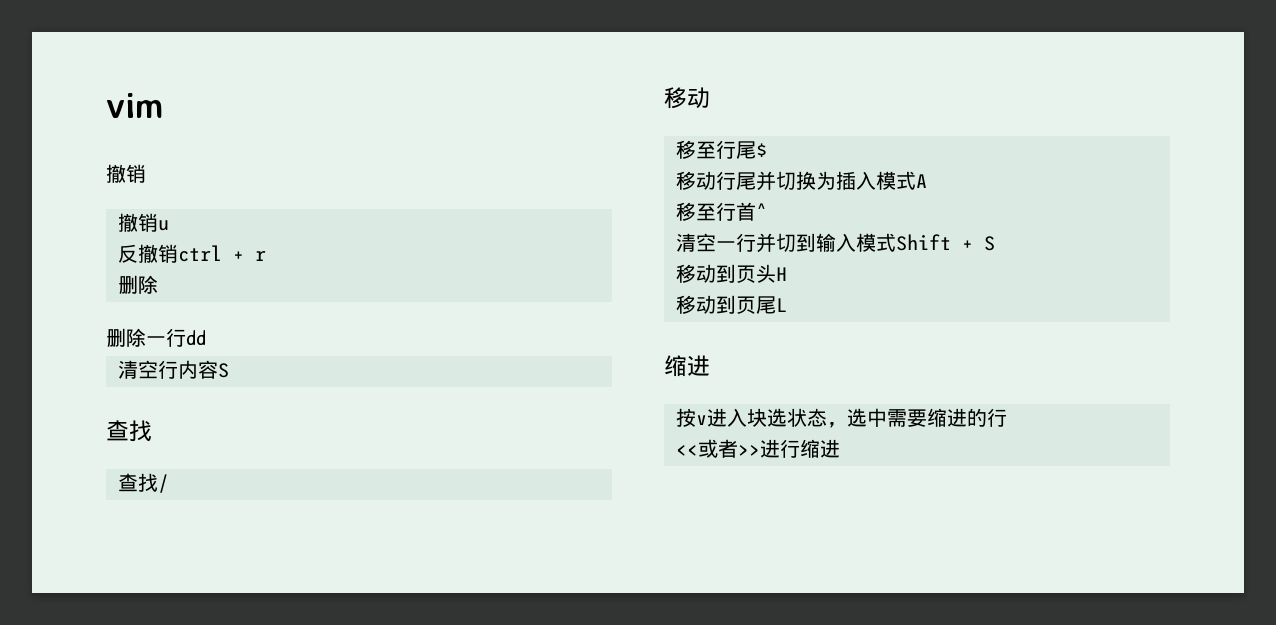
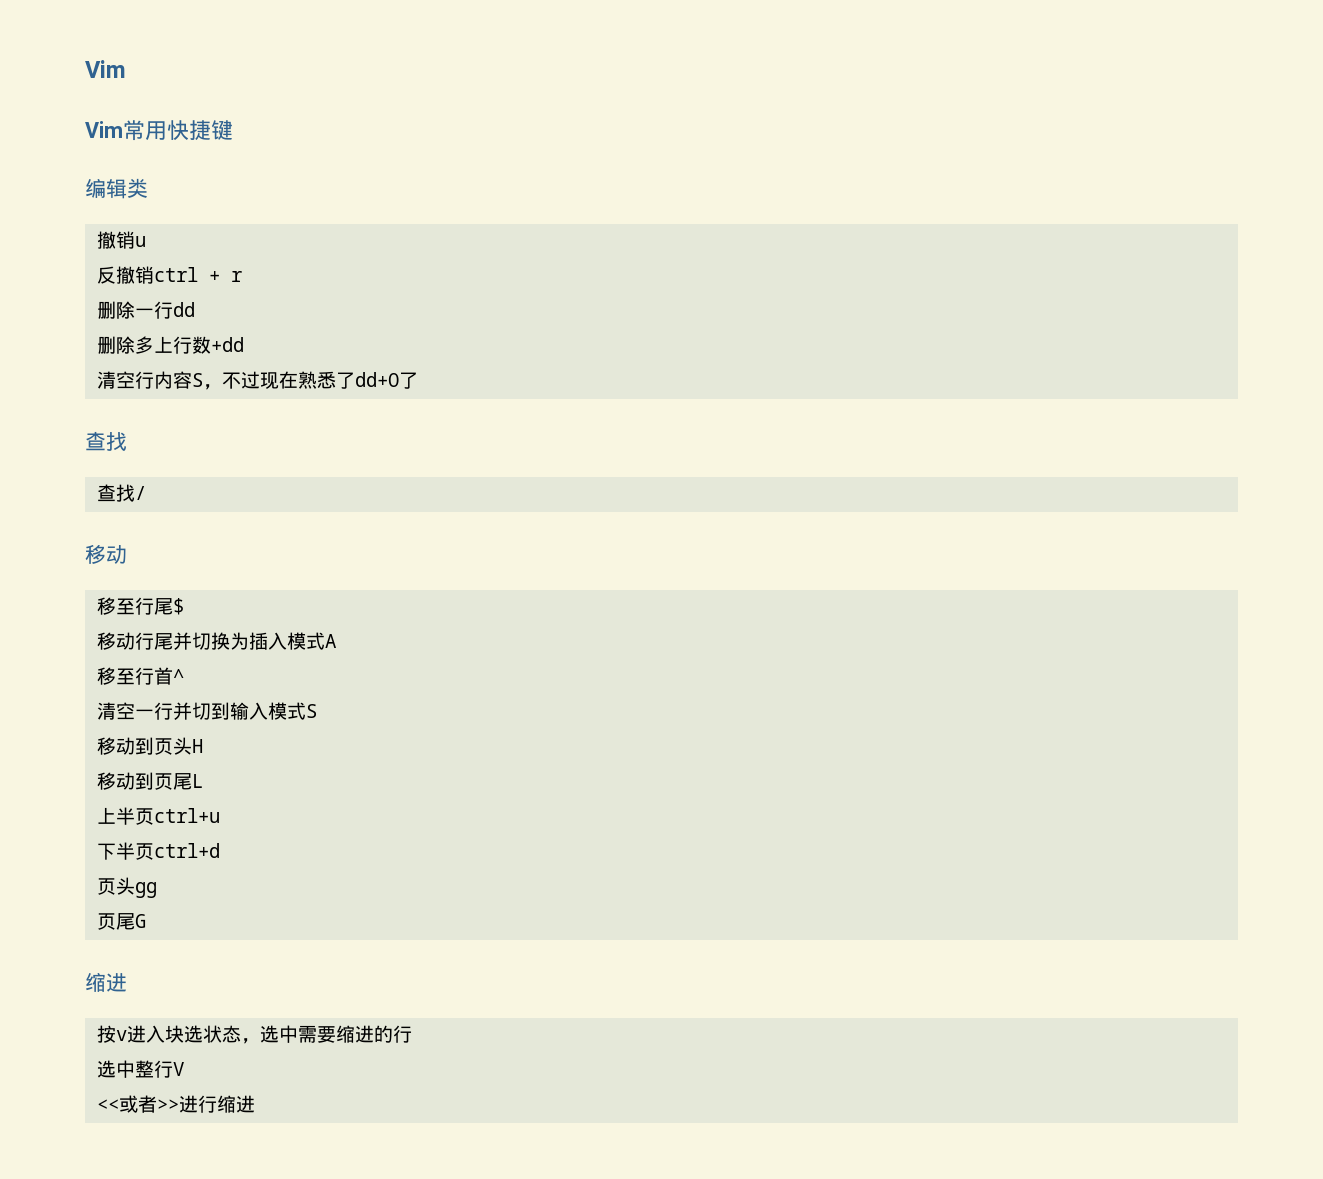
[106,93,164,118] [106,164,146,183] vim // 撤销 -> [85,60,126,78] [85,120,233,141] [85,178,148,199] Vim // Vim常用快捷键 // 编辑类
[106,328,206,347] // 删除一行dd -> [134,301,195,319] [96,336,244,354] 一行dd // 删除多上行数+dd
(229, 370) none -> [202,371,418,390] ，不过现在熟悉了dd+O了
[896,234,973,251] Shift + -> (306, 711) none
(787, 305) none -> [96,807,220,825] [96,842,220,860] [96,877,157,898] [96,913,146,930] // 上半页ctrl+u // 下半页ctrl+d // 页头gg // 页尾G
(1007, 417) none -> [96,1060,184,1078] // 选中整行V

